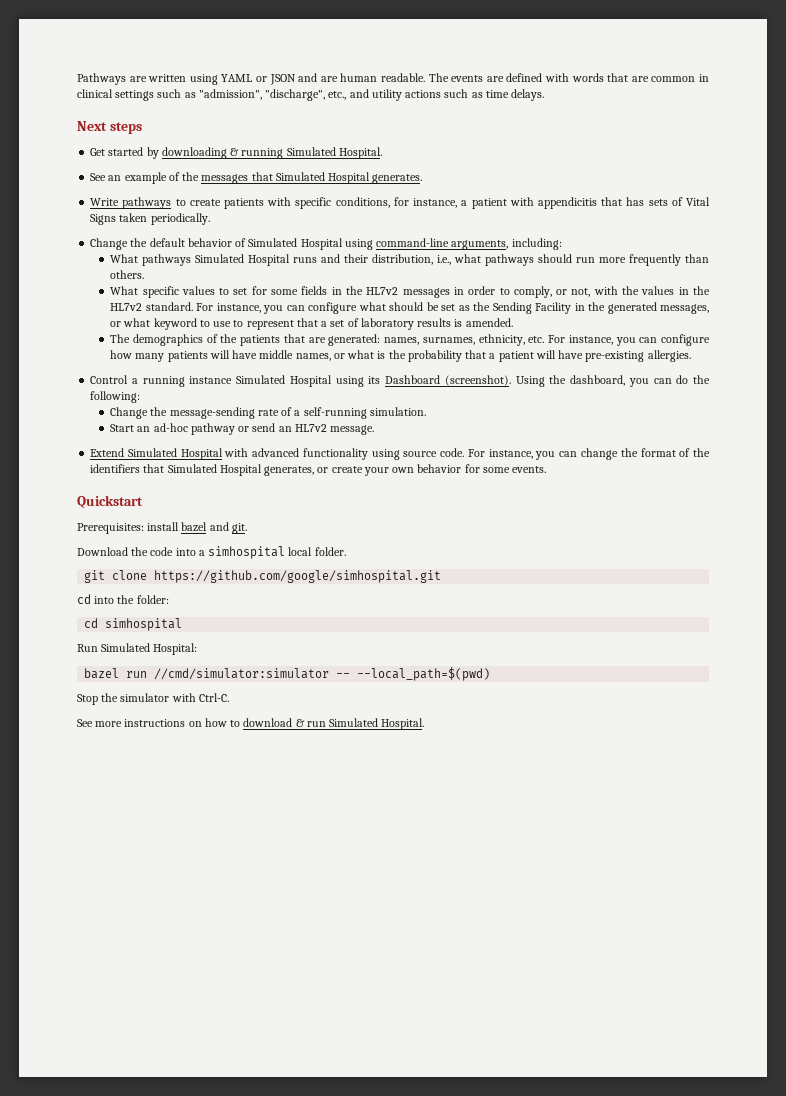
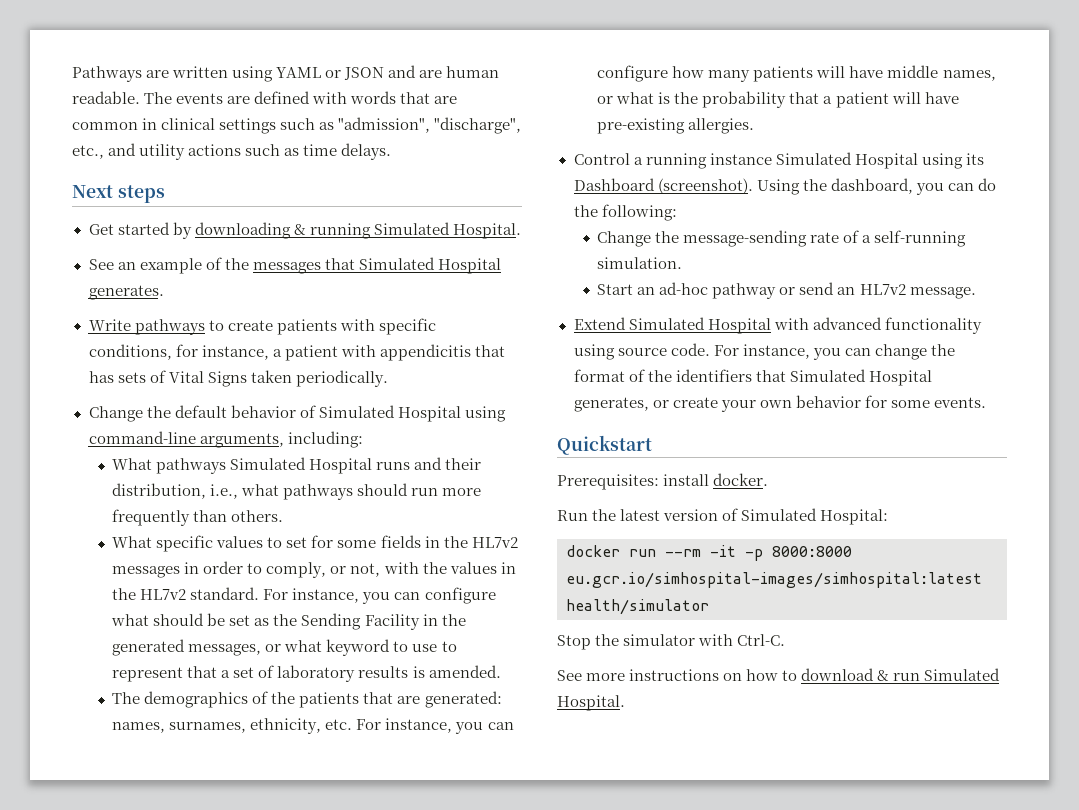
[181,522,247,534] [77,546,346,559] [84,570,442,583] [77,594,169,604] [84,618,183,631] [77,643,198,655] [84,667,491,681] bazel and git. // Download the code into a simhospital local folder. // git clone https://github.com/google/simhospital.git // cd into the folder: // cd simhospital // Run Simulated Hospital: // bazel run //cmd/simulator:simulator -- --local_path=$(pwd) -> [713,473,769,486] [557,508,889,525] [566,545,852,561] [566,572,982,588] [566,599,709,615] docker. // Run the latest version of Simulated Hospital: // docker run --rm -it -p 8000:8000 eu.gcr.io/simhospital-images/simhospital:latest health/simulator

